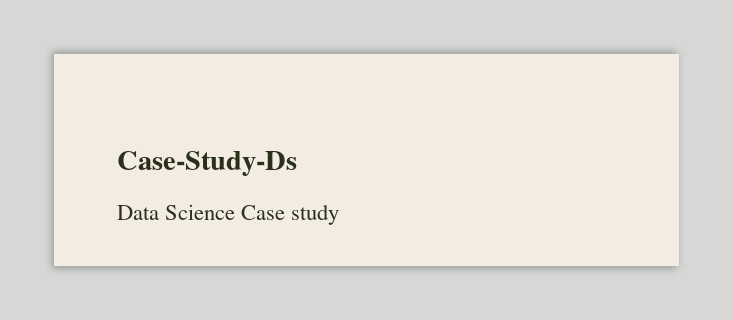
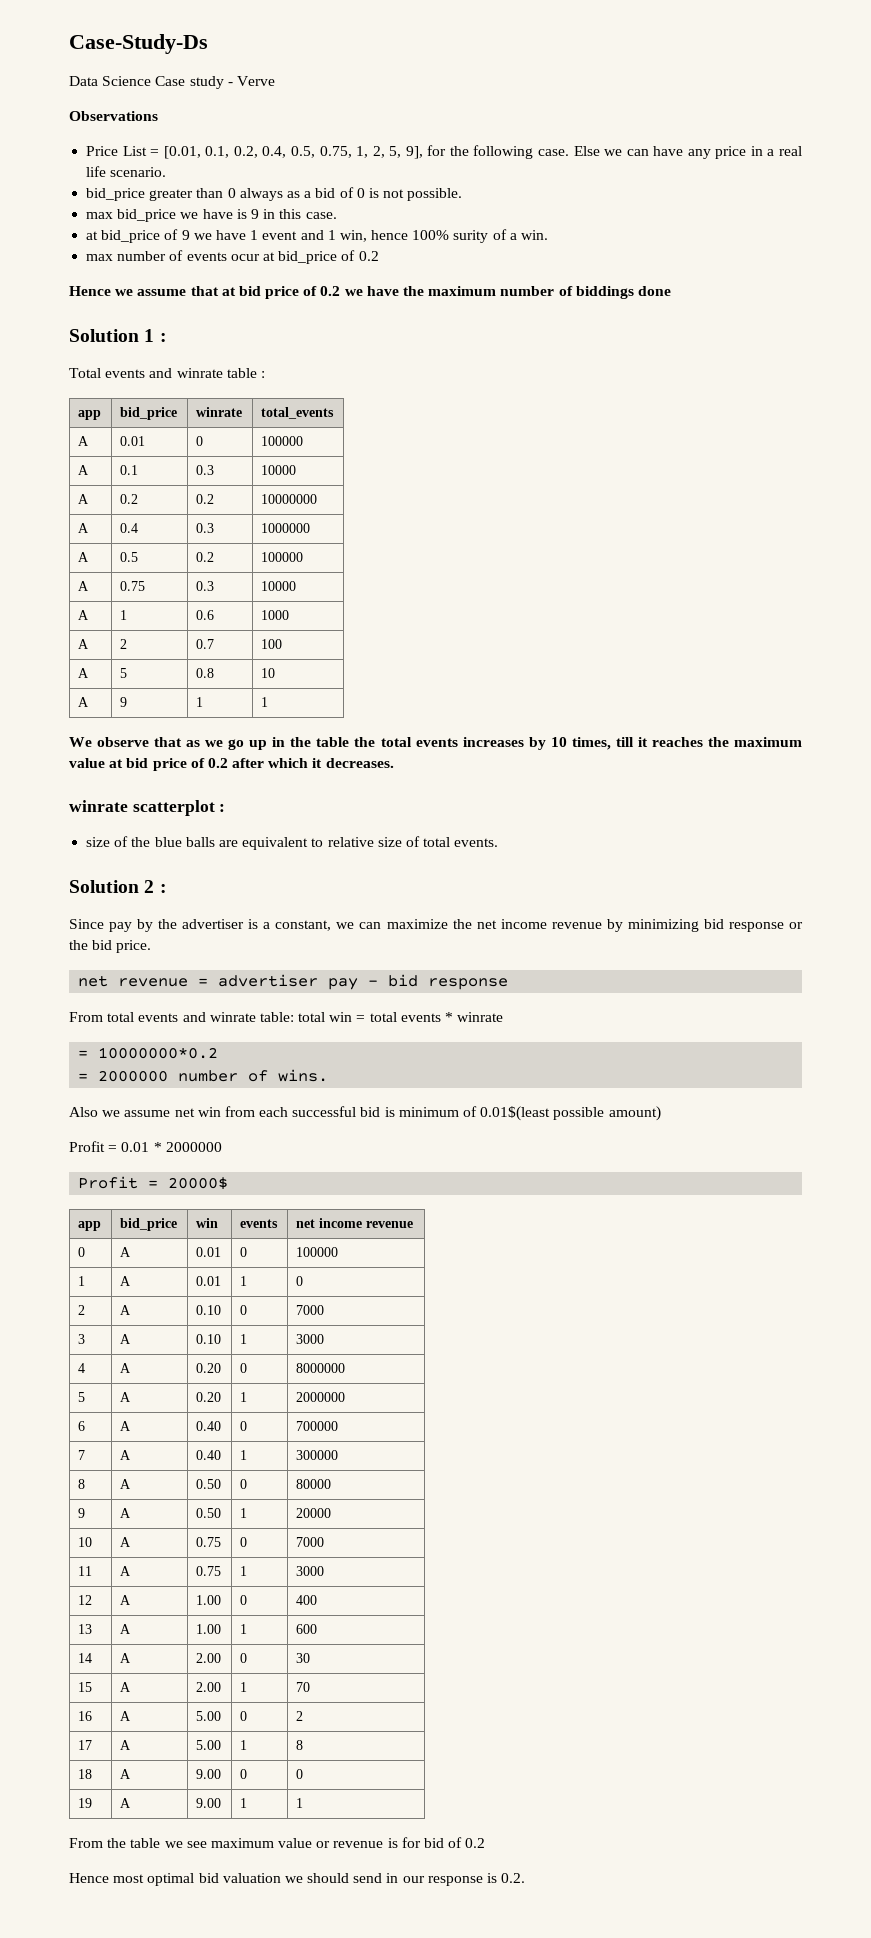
(340, 214) none -> [227,76,275,86] [69,111,158,121] [86,145,802,159] [86,166,167,177] [86,187,463,201] [86,209,337,222] [86,229,549,243] [86,250,379,264] [69,286,671,299] [69,329,167,342] [69,368,265,378] [78,410,102,420] [120,407,178,420] [196,407,243,417] [261,407,335,419] [78,436,90,446] [120,436,146,446] [196,436,204,446] [261,436,304,446] [78,465,90,475] [120,465,139,475] [196,465,215,475] [261,465,297,475] [78,494,90,504] [120,494,139,504] [196,494,215,504] [261,494,318,504] [78,523,90,533] [120,523,139,533] [196,523,215,533] [261,523,311,533] [78,552,90,562] [120,552,139,562] [196,552,215,562] [261,552,304,562] [78,581,90,591] [120,581,146,591] [196,581,215,591] [261,581,297,591] [78,610,90,620] [120,610,128,620] [196,610,215,620] [261,610,290,620] [78,639,90,649] [120,639,128,649] [196,639,215,649] [261,639,283,649] [78,668,90,678] [120,668,128,678] [196,668,215,678] [261,668,276,678] [78,697,90,707] [120,697,128,707] [196,697,204,707] [261,697,269,707] [69,737,802,750] [69,758,394,771] [69,800,226,816] [86,836,499,850] [69,880,167,893] [69,919,804,932] [69,940,152,953] [78,974,509,990] [69,1012,504,1022] [78,1047,219,1059] [78,1069,329,1082] [69,1106,661,1121] [69,1141,222,1152] [78,1176,229,1190] [78,1221,102,1231] [120,1218,178,1231] [196,1218,219,1228] [240,1219,279,1228] [296,1218,414,1228] [78,1247,86,1257] [120,1247,132,1257] [196,1247,222,1257] [240,1247,248,1257] [296,1247,339,1257] [78,1276,86,1286] [120,1276,132,1286] [196,1276,222,1286] [240,1276,248,1286] [296,1276,304,1286] [78,1305,86,1315] [120,1305,132,1315] [196,1305,222,1315] [240,1305,248,1315] [296,1305,325,1315] [78,1334,86,1344] [120,1334,132,1344] [196,1334,222,1344] [240,1334,248,1344] [296,1334,325,1344] [78,1363,86,1373] [120,1363,132,1373] [196,1363,222,1373] [240,1363,248,1373] [296,1363,346,1373] [78,1392,86,1402] [120,1392,132,1402] [196,1392,222,1402] [240,1392,248,1402] [296,1392,346,1402] [78,1421,86,1431] [120,1421,132,1431] [196,1421,222,1431] [240,1421,248,1431] [296,1421,339,1431] [78,1450,86,1460] [120,1450,132,1460] [196,1450,222,1460] [240,1450,248,1460] [296,1450,339,1460] [78,1479,86,1489] [120,1479,132,1489] [196,1479,222,1489] [240,1479,248,1489] [296,1479,332,1489] [78,1508,86,1518] [120,1508,132,1518] [196,1508,222,1518] [240,1508,248,1518] [296,1508,332,1518] [78,1537,93,1547] [120,1537,132,1547] [196,1537,222,1547] [240,1537,248,1547] [296,1537,325,1547] [78,1566,93,1576] [120,1566,132,1576] [196,1566,222,1576] [240,1566,248,1576] [296,1566,325,1576] [78,1595,93,1605] [120,1595,132,1605] [196,1595,222,1605] [240,1595,248,1605] [296,1595,318,1605] [78,1624,93,1634] [120,1624,132,1634] [196,1624,222,1634] [240,1624,248,1634] [296,1624,318,1634] [78,1653,93,1663] [120,1653,132,1663] [196,1653,222,1663] [240,1653,248,1663] [296,1653,311,1663] [78,1682,93,1692] [120,1682,132,1692] [196,1682,222,1692] [240,1682,248,1692] [296,1682,311,1692] [78,1711,93,1721] [120,1711,132,1721] [196,1711,222,1721] [240,1711,248,1721] [296,1711,304,1721] [78,1740,93,1750] [120,1740,132,1750] [196,1740,222,1750] [240,1740,248,1750] [296,1740,304,1750] [78,1769,93,1779] [120,1769,132,1779] [196,1769,222,1779] [240,1769,248,1779] [296,1769,304,1779] [78,1798,93,1808] [120,1798,132,1808] [196,1798,222,1808] [240,1798,248,1808] [296,1798,304,1808] [69,1837,486,1848] [69,1873,526,1886] - Verve // Observations // Price List = [0.01, 0.1, 0.2, 0.4, 0.5, 0.75, 1, 2, 5, 9], for the following case. Else we can have any price in a real life scenario. // bid_price greater than 0 always as a bid of 0 is not possible. // max bid_price we have is 9 in this case. // at bid_price of 9 we have 1 event and 1 win, hence 100% surity of a win. // max number of events ocur at bid_price of 0.2 // Hence we assume that at bid price of 0.2 we have the maximum number of biddings done // Solution 1 : // Total events and winrate table : // app | bid_price | winrate | total_events // A | 0.01 | 0 | 100000 // A | 0.1 | 0.3 | 10000 // A | 0.2 | 0.2 | 10000000 // A | 0.4 | 0.3 | 1000000 // A | 0.5 | 0.2 | 100000 // A | 0.75 | 0.3 | 10000 // A | 1 | 0.6 | 1000 // A | 2 | 0.7 | 100 // A | 5 | 0.8 | 10 // A | 9 | 1 | 1 // We observe that as we go up in the table the total events increases by 10 times, till it reaches the maximum value at bid price of 0.2 after which it decreases. // winrate scatterplot : // size of the blue balls are equivalent to relative size of total events. // Solution 2 : // Since pay by the advertiser is a constant, we can maximize the net income revenue by minimizing bid response or the bid price. // net revenue = advertiser pay - bid response // From total events and winrate table: total win = total events * winrate // = 10000000*0.2 // = 2000000 number of wins. // Also we assume net win from each successful bid is minimum of 0.01$(least possible amount) // Profit = 0.01 * 2000000 // Profit = 20000$ // app | bid_price | win | events | net income revenue // 0 | A | 0.01 | 0 | 100000 // 1 | A | 0.01 | 1 | 0 // 2 | A | 0.10 | 0 | 7000 // 3 | A | 0.10 | 1 | 3000 // 4 | A | 0.20 | 0 | 8000000 // 5 | A | 0.20 | 1 | 2000000 // 6 | A | 0.40 | 0 | 700000 // 7 | A | 0.40 | 1 | 300000 // 8 | A | 0.50 | 0 | 80000 // 9 | A | 0.50 | 1 | 20000 // 10 | A | 0.75 | 0 | 7000 // 11 | A | 0.75 | 1 | 3000 // 12 | A | 1.00 | 0 | 400 // 13 | A | 1.00 | 1 | 600 // 14 | A | 2.00 | 0 | 30 // 15 | A | 2.00 | 1 | 70 // 16 | A | 5.00 | 0 | 2 // 17 | A | 5.00 | 1 | 8 // 18 | A | 9.00 | 0 | 0 // 19 | A | 9.00 | 1 | 1 // From the table we see maximum value or revenue is for bid of 0.2 // Hence most optimal bid valuation we should send in our response is 0.2.

